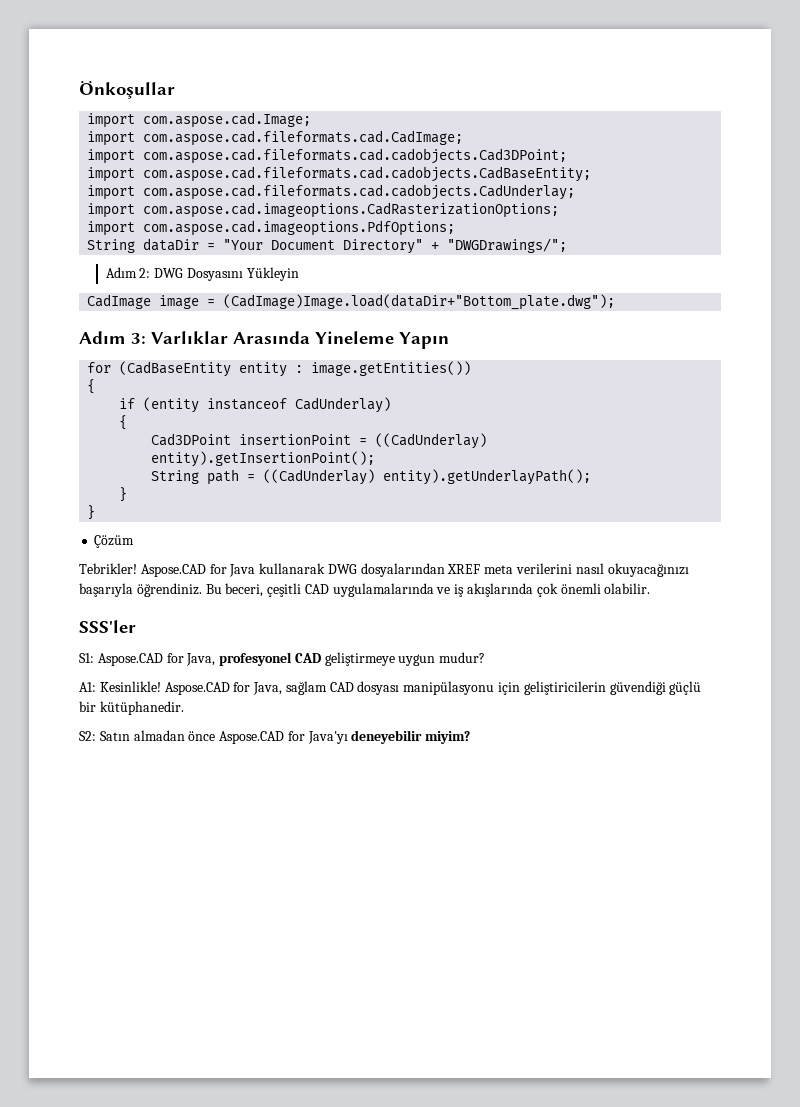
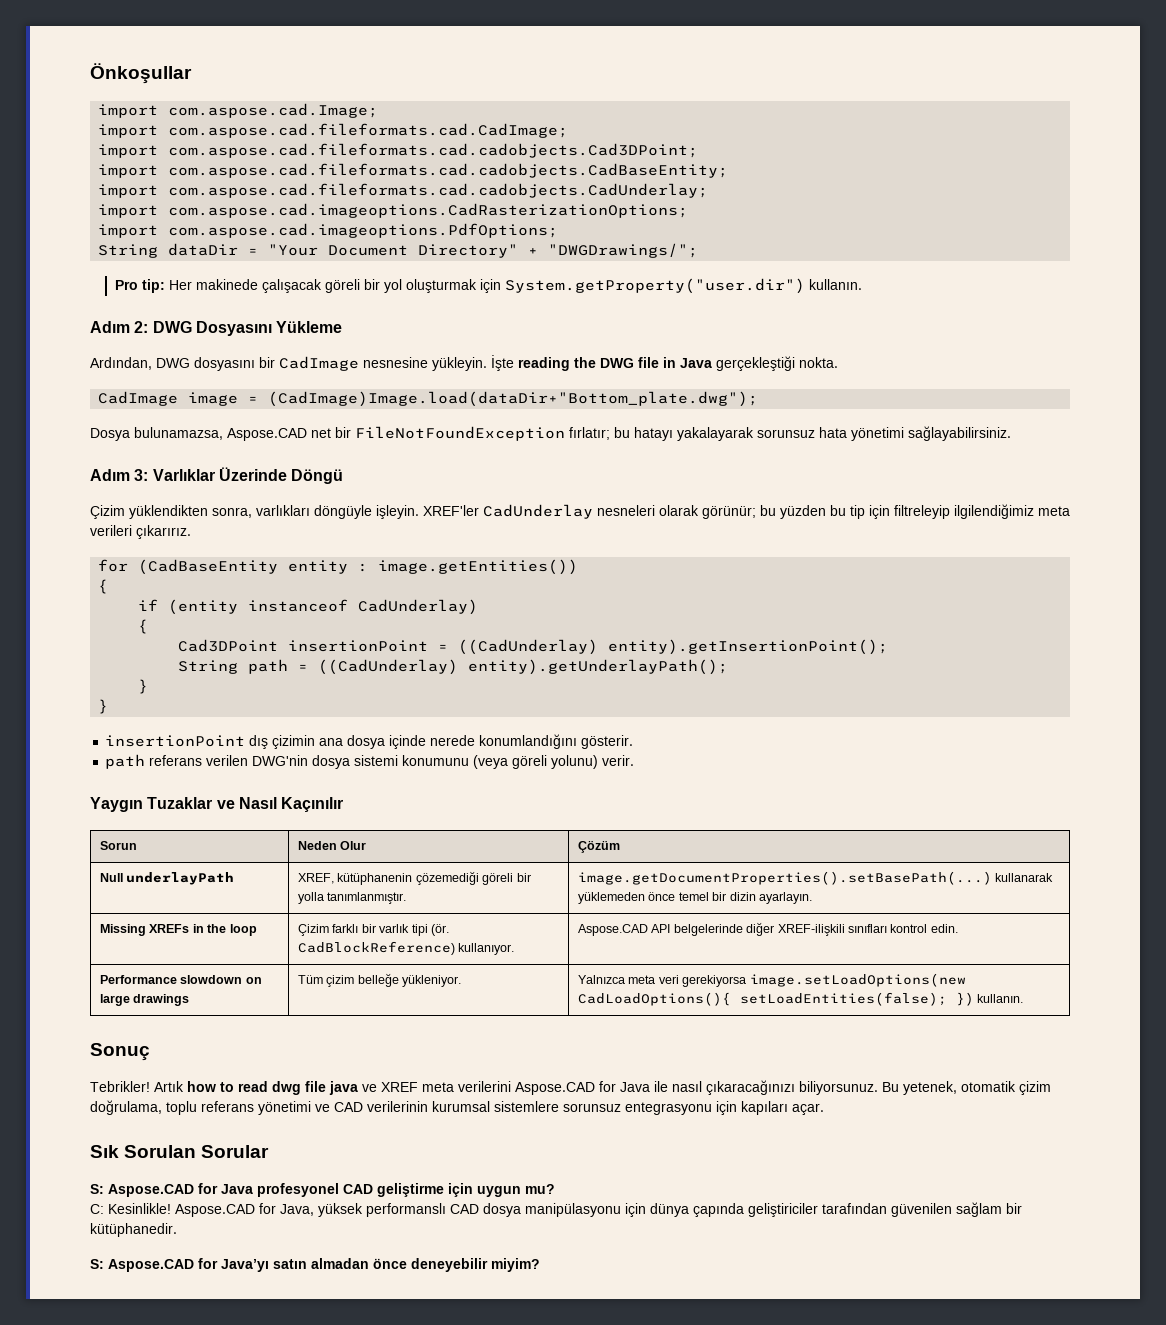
[105,267,299,281] [87,294,616,310] [79,331,449,349] Adım 2: DWG Dosyasını Yükleyin // CadImage image = (CadImage)Image.load(dataDir+"Bottom_plate.dwg"); // Adım 3: Varlıklar Arasında Yineleme Yapın -> [115,278,863,294] [90,321,343,336] [90,355,838,371] [98,391,759,407] [90,426,1011,441] [90,467,344,484] [90,504,1070,519] [90,525,191,539] Pro tip: Her makinede çalışacak göreli bir yol oluşturmak için System.getProperty("user.dir") kullanın. // Adım 2: DWG Dosyasını Yükleme // Ardından, DWG dosyasını bir CadImage nesnesine yükleyin. İşte reading the DWG file in Java gerçekleştiği nokta. // CadImage image = (CadImage)Image.load(dataDir+"Bottom_plate.dwg"); // Dosya bulunamazsa, Aspose.CAD net bir FileNotFoundException fırlatır; bu hatayı yakalayarak sorunsuz hata yönetimi sağlayabilirsiniz. // Adım 3: Varlıklar Üzerinde Döngü // Çizim yüklendikten sonra, varlıkları döngüyle işleyin. XREF'ler CadUnderlay nesneleri olarak görünür; bu yüzden bu tip için filtreleyip ilgilendiğimiz meta verileri çıkarırız.
[94,535,135,548] [79,563,689,577] [79,583,651,597] [79,620,136,633] [79,653,216,666] Çözüm // Tebrikler! Aspose.CAD for Java kullanarak DWG dosyalarından XREF meta verilerini nasıl okuyacağınızı başarıyla öğrendiniz. Bu beceri, çeşitli CAD uygulamalarında ve iş akışlarında çok önemli olabilir. // SSS'ler // S1: Aspose.CAD for Java, -> [105,734,634,749] [105,754,635,769] [90,797,344,812] [100,841,138,850] [298,841,367,850] [578,840,621,853] [100,872,235,885] [298,871,531,885] [298,892,407,904] [578,871,1054,885] [578,892,812,904] [100,924,257,936] [298,924,449,936] [298,941,515,955] [578,922,958,936] [100,975,262,984] [100,994,190,1006] [298,973,462,987] [578,973,966,987] [578,992,1024,1006] [90,1043,150,1061] [90,1080,1051,1095] [90,1100,824,1115] [90,1145,270,1158] [90,1183,253,1197] insertionPoint dış çizimin ana dosya içinde nerede konumlandığını gösterir. // path referans verilen DWG'nin dosya sistemi konumunu (veya göreli yolunu) verir. // Yaygın Tuzaklar ve Nasıl Kaçınılır // Sorun | Neden Olur | Çözüm // Null underlayPath | XREF, kütüphanenin çözemediği göreli bir yolla tanımlanmıştır. | image.getDocumentProperties().setBasePath(...) kullanarak yüklemeden önce temel bir dizin ayarlayın. // Missing XREFs in the loop | Çizim farklı bir varlık tipi (ör. CadBlockReference) kullanıyor. | Aspose.CAD API belgelerinde diğer XREF‑ilişkili sınıfları kontrol edin. // Performance slowdown on large drawings | Tüm çizim belleğe yükleniyor. | Yalnızca meta veri gerekiyorsa image.setLoadOptions(new CadLoadOptions(){ setLoadEntities(false); }) kullanın. // Sonuç // Tebrikler! Artık how to read dwg file java ve XREF meta verilerini Aspose.CAD for Java ile nasıl çıkaracağınızı biliyorsunuz. Bu yetenek, otomatik çizim doğrulama, toplu referans yönetimi ve CAD verilerinin kurumsal sistemlere sorunsuz entegrasyonu için kapıları açar. // Sık Sorulan Sorular // S: Aspose.CAD for Java
[324,652,486,666] [79,681,702,695] [79,701,184,715] [79,730,348,744] geliştirmeye uygun mudur? // A1: Kesinlikle! Aspose.CAD for Java, sağlam CAD dosyası manipülasyonu için geliştiricilerin güvendiği güçlü bir kütüphanedir. // S2: Satın almadan önce Aspose.CAD for Java'yı -> [377,1183,555,1197] [90,1202,1022,1217] [90,1223,177,1237] [90,1258,407,1272] geliştirme için uygun mu? // C: Kesinlikle! Aspose.CAD for Java, yüksek performanslı CAD dosya manipülasyonu için dünya çapında geliştiriciler tarafından güvenilen sağlam bir kütüphanedir. // S: Aspose.CAD for Java’yı satın almadan önce

